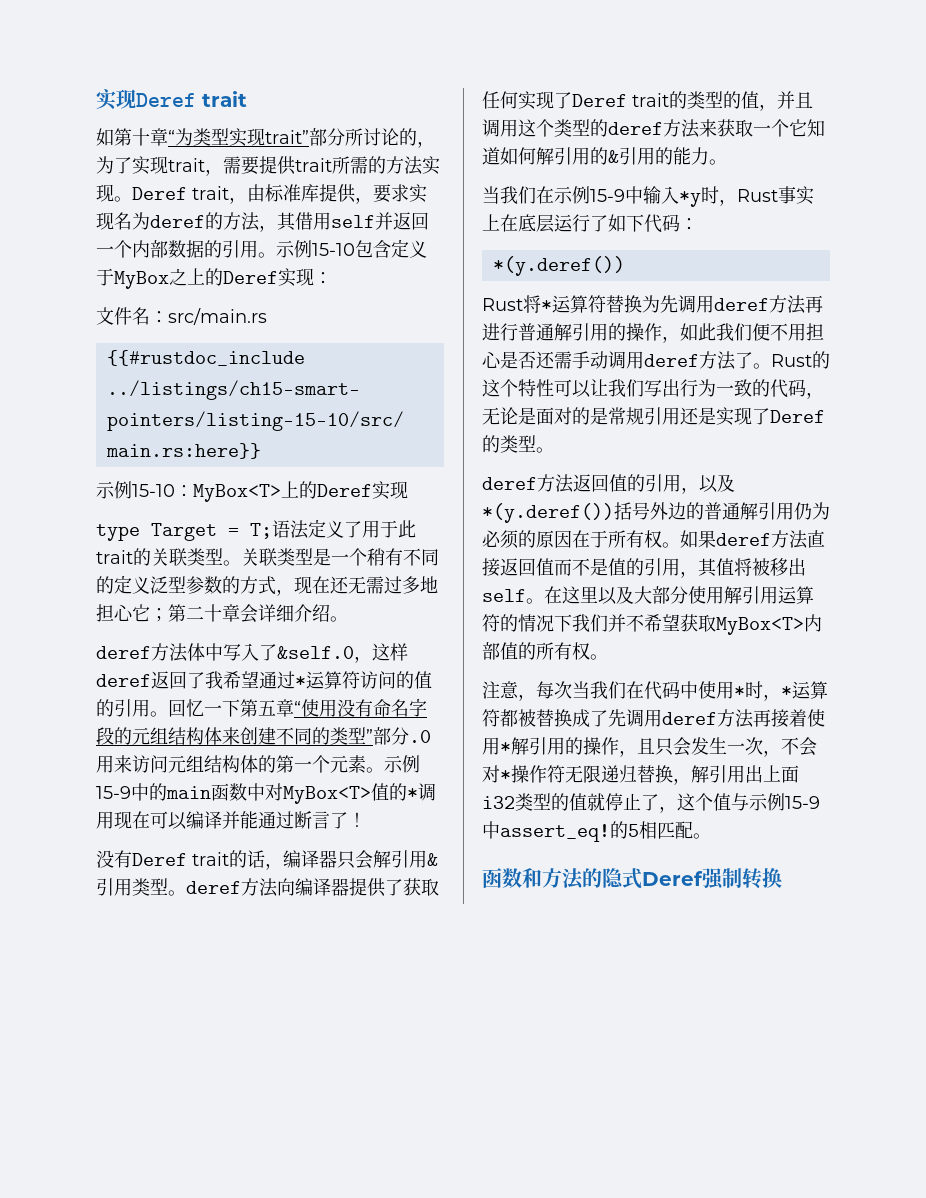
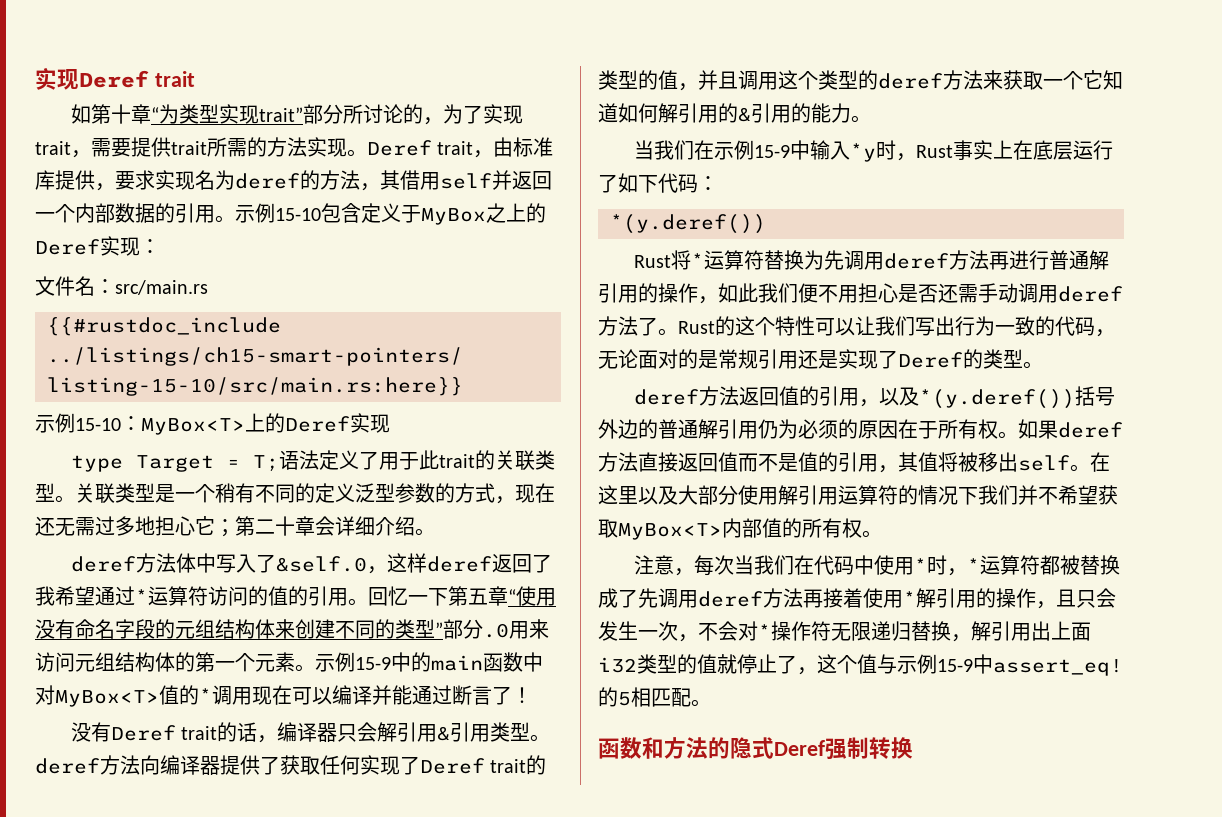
[518,407,536,425] 是 -> (638, 359) none

